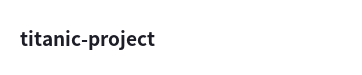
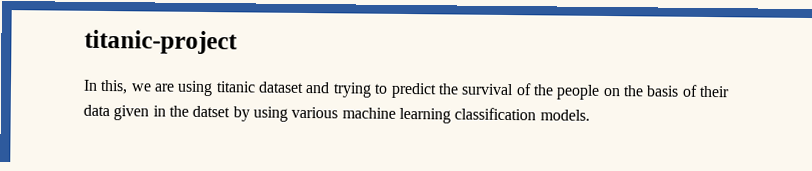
(155, 40) none -> [83,79,731,100] [83,104,590,124] // In this, we are using titanic dataset and trying to predict the survival of the people on the basis of their data given in the datset by using various machine learning classification models.

